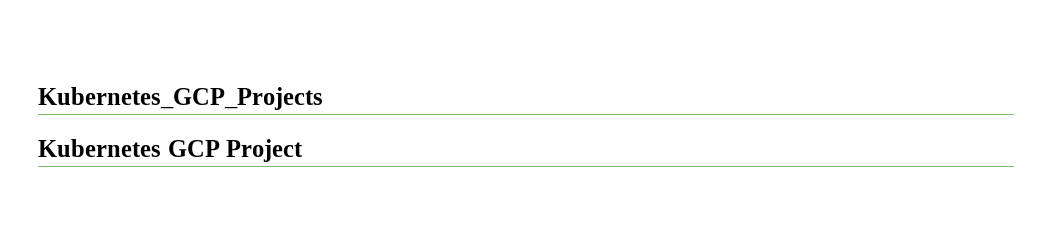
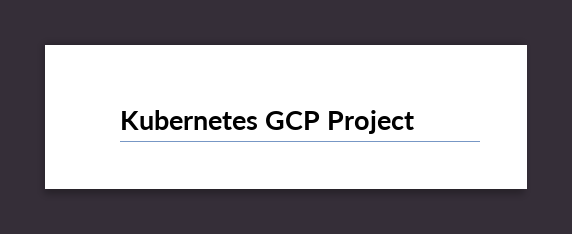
[38,87,323,110] Kubernetes_GCP_Projects // -> (120, 120) none

